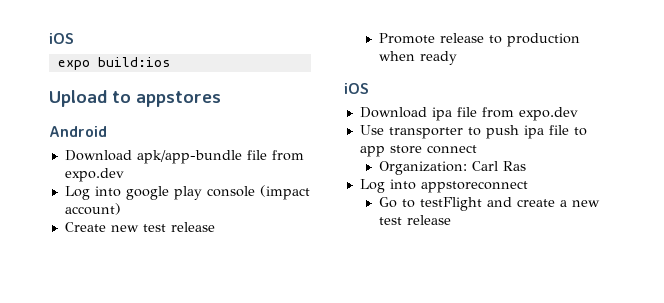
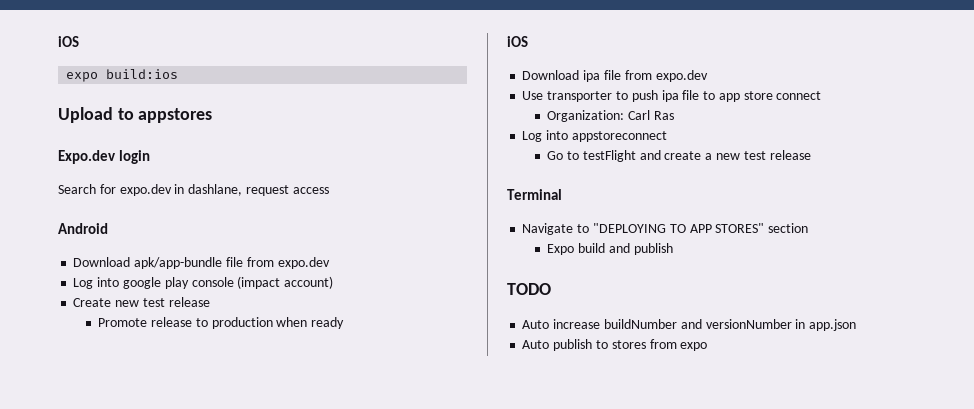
(221, 99) none -> [58,150,151,164] [58,184,329,196] // Expo.dev login // Search for expo.dev in dashlane, request access
(451, 220) none -> [507,189,562,200] [522,223,809,235] [547,243,673,255] [507,283,551,295] [522,319,857,331] [522,339,708,351] // Terminal // Navigate to "DEPLOYING TO APP STORES" section // Expo build and publish // TODO // Auto increase buildNumber and versionNumber in app.json // Auto publish to stores from expo

